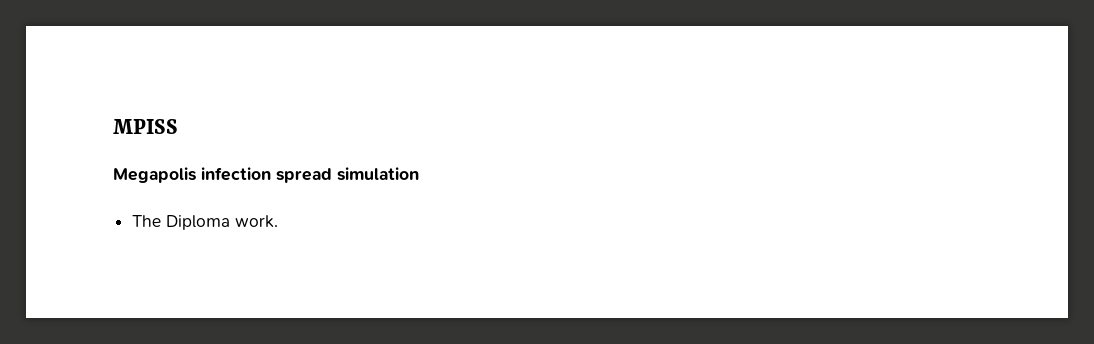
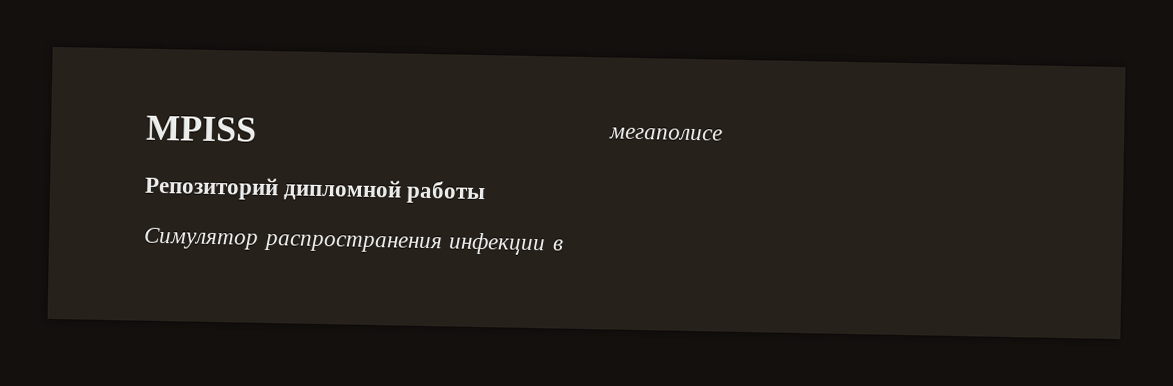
[113,167,419,183] [132,215,279,230] Megapolis infection spread simulation // The Diploma work. -> [144,175,487,205] [143,227,564,256] [609,127,723,141] Репозиторий дипломной работы // Симулятор распространения инфекции в мегаполисе

